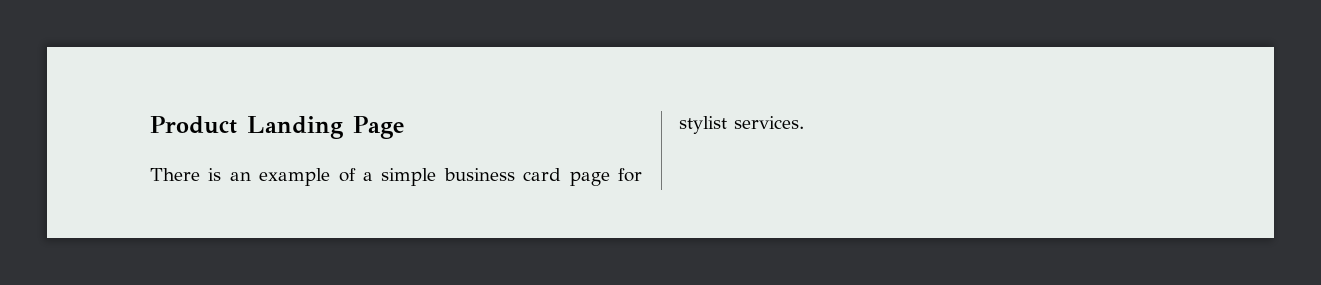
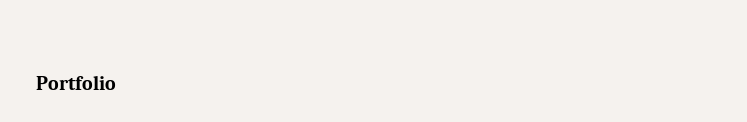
[150,116,404,139] [150,168,642,186] [679,116,804,134] Product Landing Page // There is an example of a simple business card page for stylist services. -> [36,75,116,90] Portfolio

